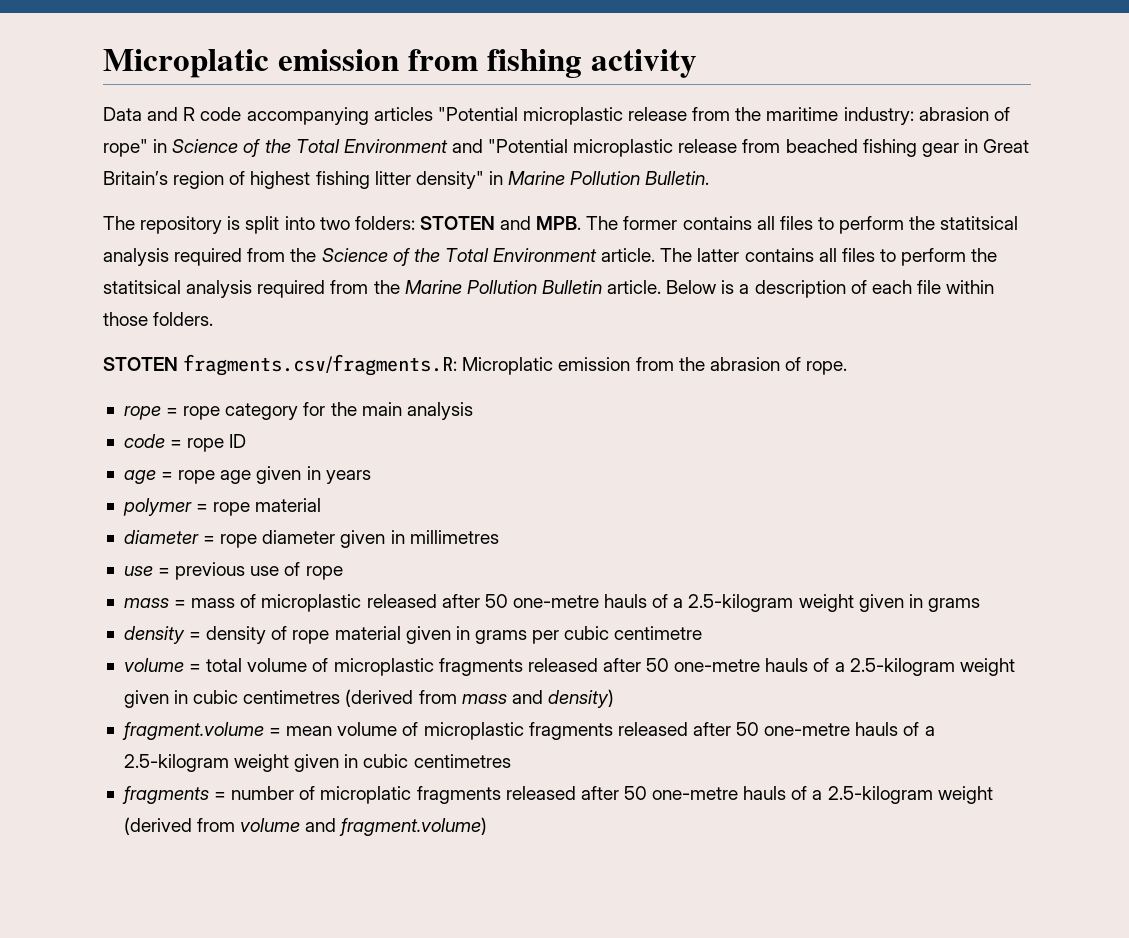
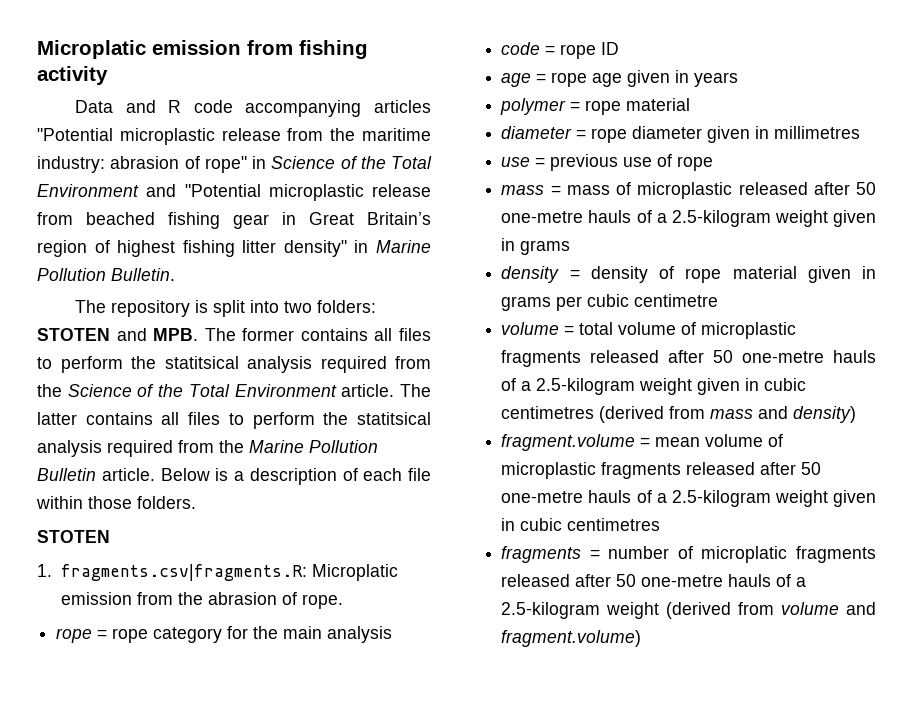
[183,354,458,376] fragments.csv/fragments.R: -> [37,564,307,581] // 1. fragments.csv|fragments.R:

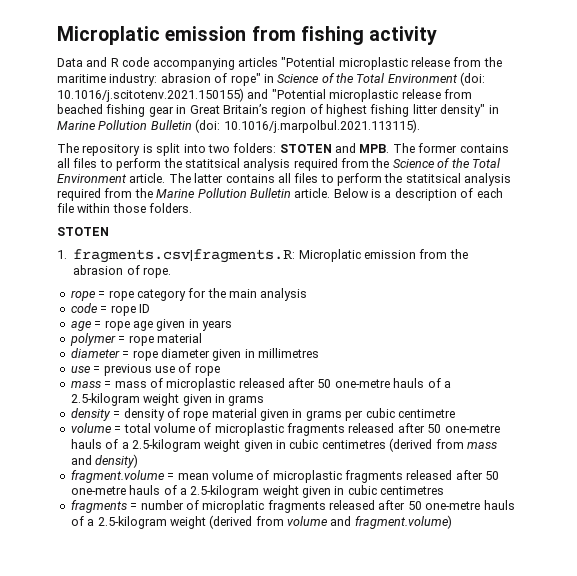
(139, 190) none -> [460,72,486,86] [57,88,244,102] (doi: 10.1016/j.scitotenv.2021.150155)
[111,268,175,281] Bulletin. -> [150,119,420,133] Bulletin (doi: 10.1016/j.marpolbul.2021.113115).

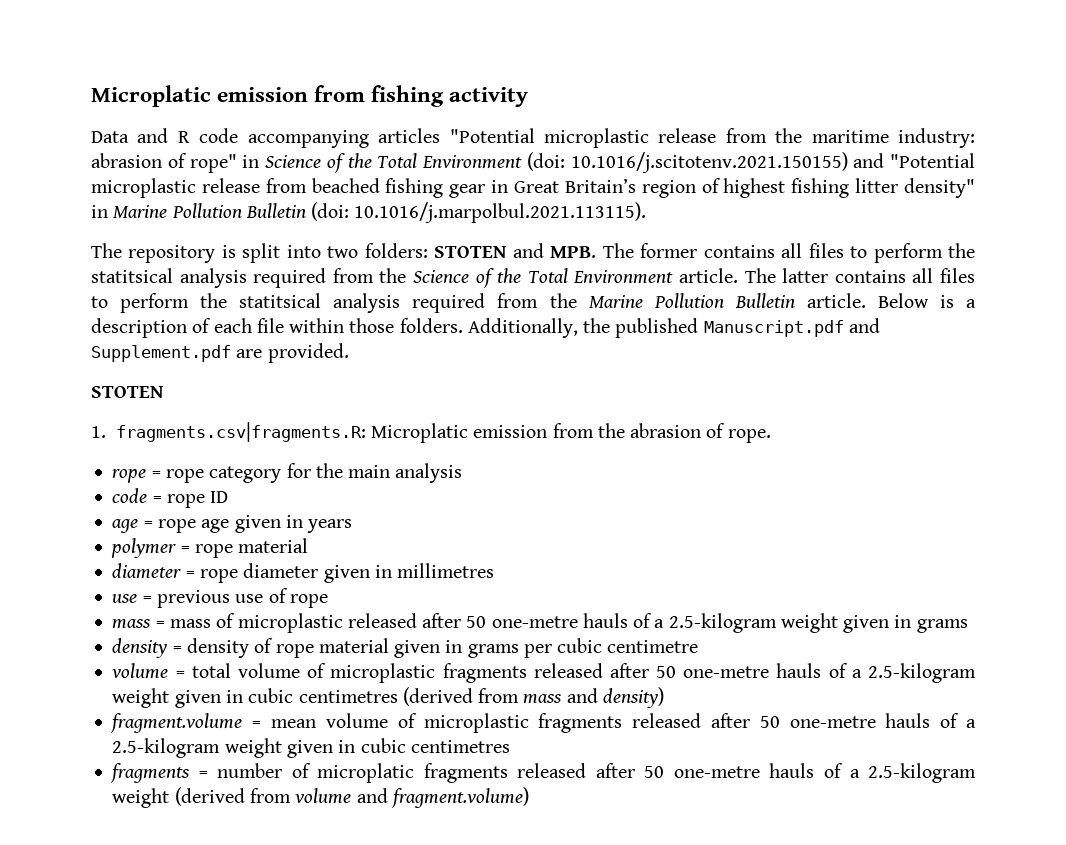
(193, 208) none -> [467,318,880,338] [91,343,349,363] Additionally, the published Manuscript.pdf and Supplement.pdf are provided.

